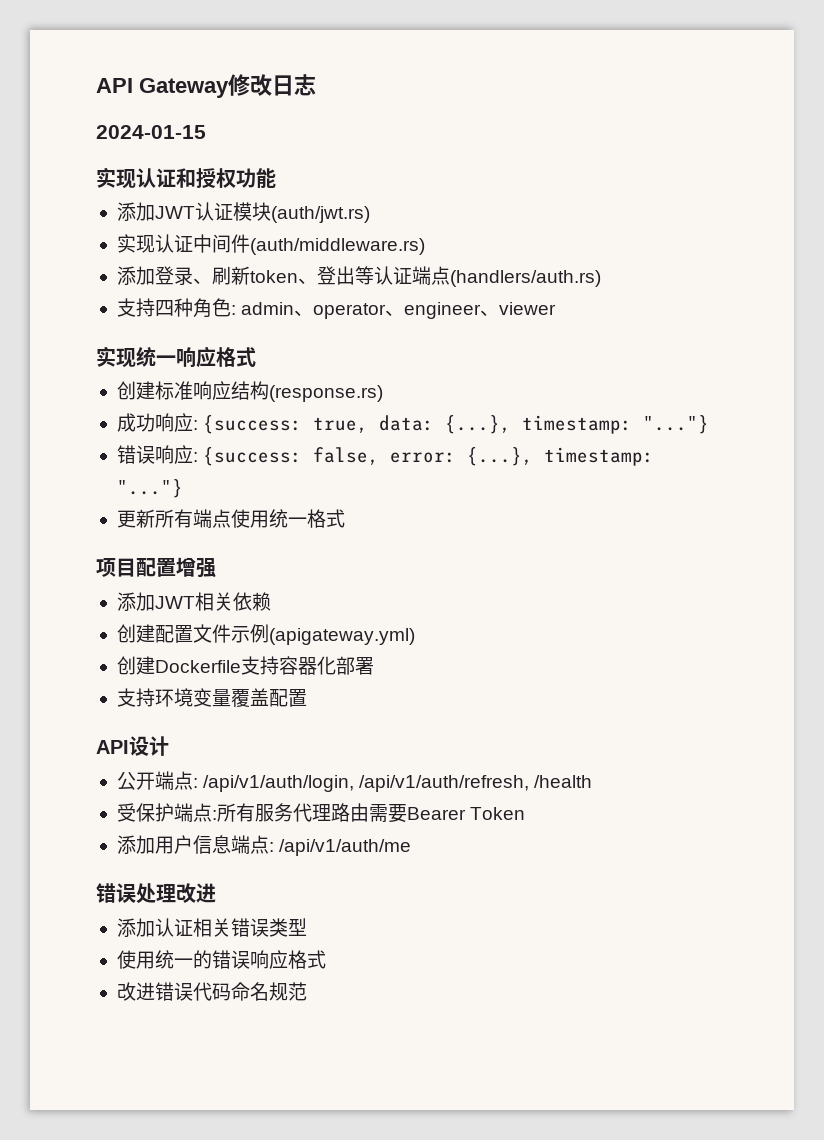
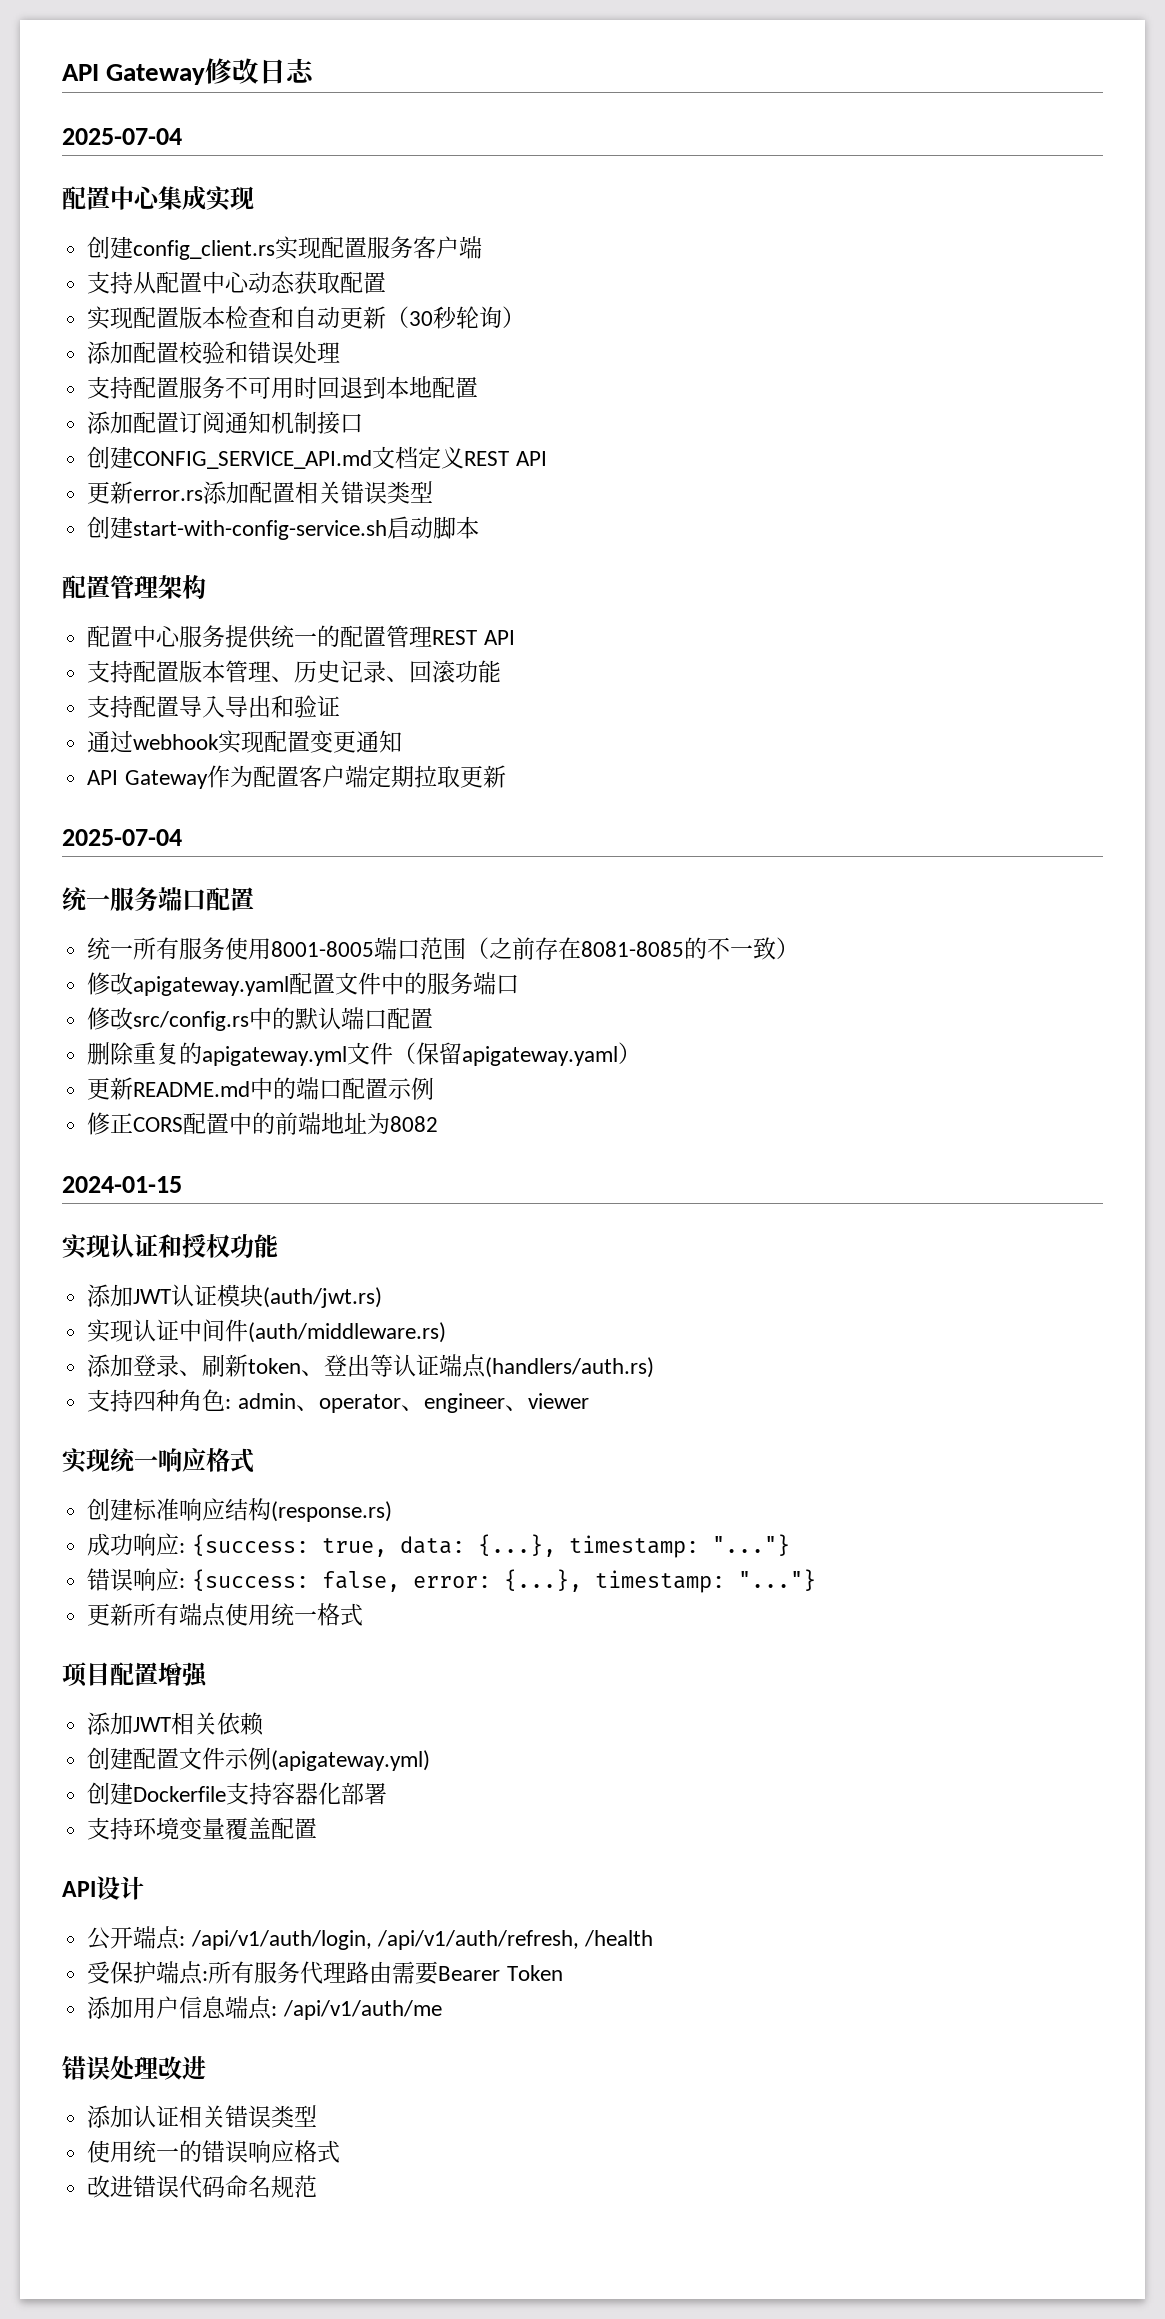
(316, 85) none -> [62,128,182,145] [62,186,254,211] [87,236,483,260] [87,271,387,294] [87,306,526,330] [87,341,341,364] [87,376,479,399] [87,411,364,434] [87,446,547,469] [87,481,434,504] [87,516,480,540] [62,575,206,599] [87,625,515,649] [87,660,502,683] [87,695,341,718] [87,730,403,754] [87,765,506,789] [62,829,182,846] [62,887,254,912] [87,937,800,960] [87,972,520,996] [87,1007,434,1031] [87,1042,642,1066] [87,1077,435,1100] [87,1112,439,1135] // 2025-07-04 // 配置中心集成实现 // 创建config_client.rs实现配置服务客户端 // 支持从配置中心动态获取配置 // 实现配置版本检查和自动更新（30秒轮询） // 添加配置校验和错误处理 // 支持配置服务不可用时回退到本地配置 // 添加配置订阅通知机制接口 // 创建CONFIG_SERVICE_API.md文档定义REST API // 更新error.rs添加配置相关错误类型 // 创建start-with-config-service.sh启动脚本 // 配置管理架构 // 配置中心服务提供统一的配置管理REST API // 支持配置版本管理、历史记录、回滚功能 // 支持配置导入导出和验证 // 通过webhook实现配置变更通知 // API Gateway作为配置客户端定期拉取更新 // 2025-07-04 // 统一服务端口配置 // 统一所有服务使用8001-8005端口范围（之前存在8081-8085的不一致） // 修改apigateway.yaml配置文件中的服务端口 // 修改src/config.rs中的默认端口配置 // 删除重复的apigateway.yml文件（保留apigateway.yaml） // 更新README.md中的端口配置示例 // 修正CORS配置中的前端地址为8082

